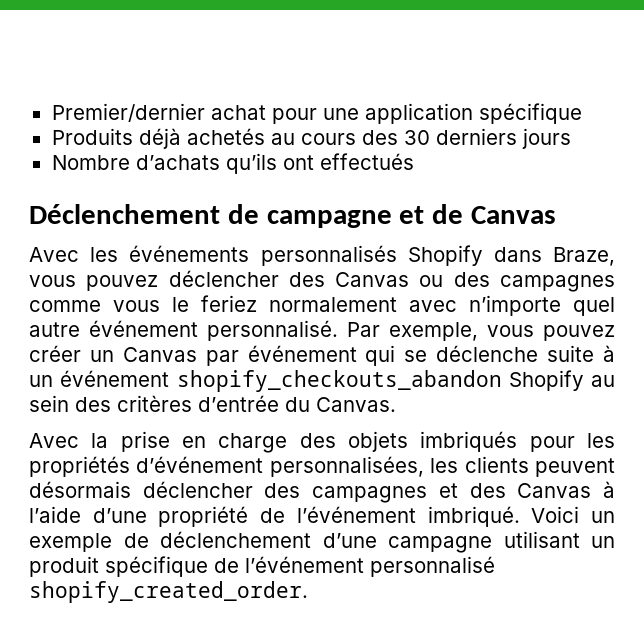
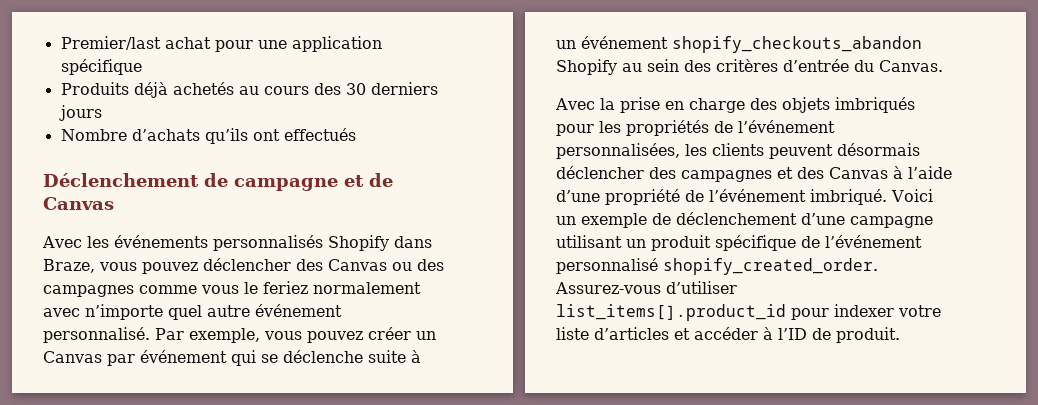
[51,103,205,122] Premier/dernier -> [60,36,161,50] Premier/last
[136,456,264,473] d’événement -> [714,120,835,133] de l’événement
(308, 592) none -> [555,281,737,294] [556,304,941,321] [556,327,900,343] Assurez-vous d’utiliser list_items[].product_id pour indexer votre liste d’articles et accéder à l’ID de produit.

